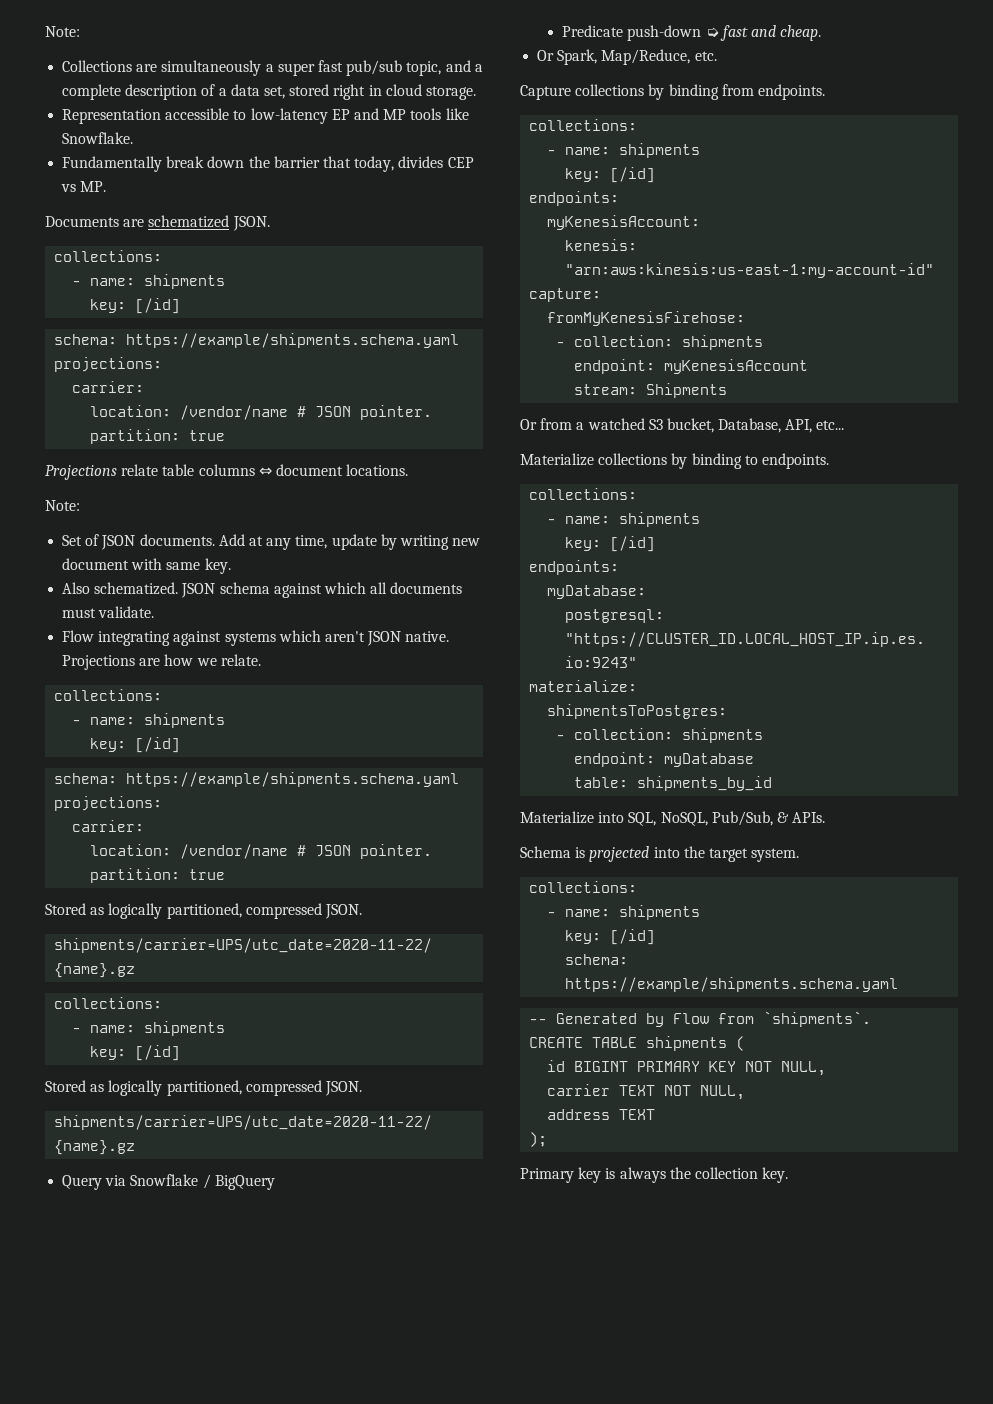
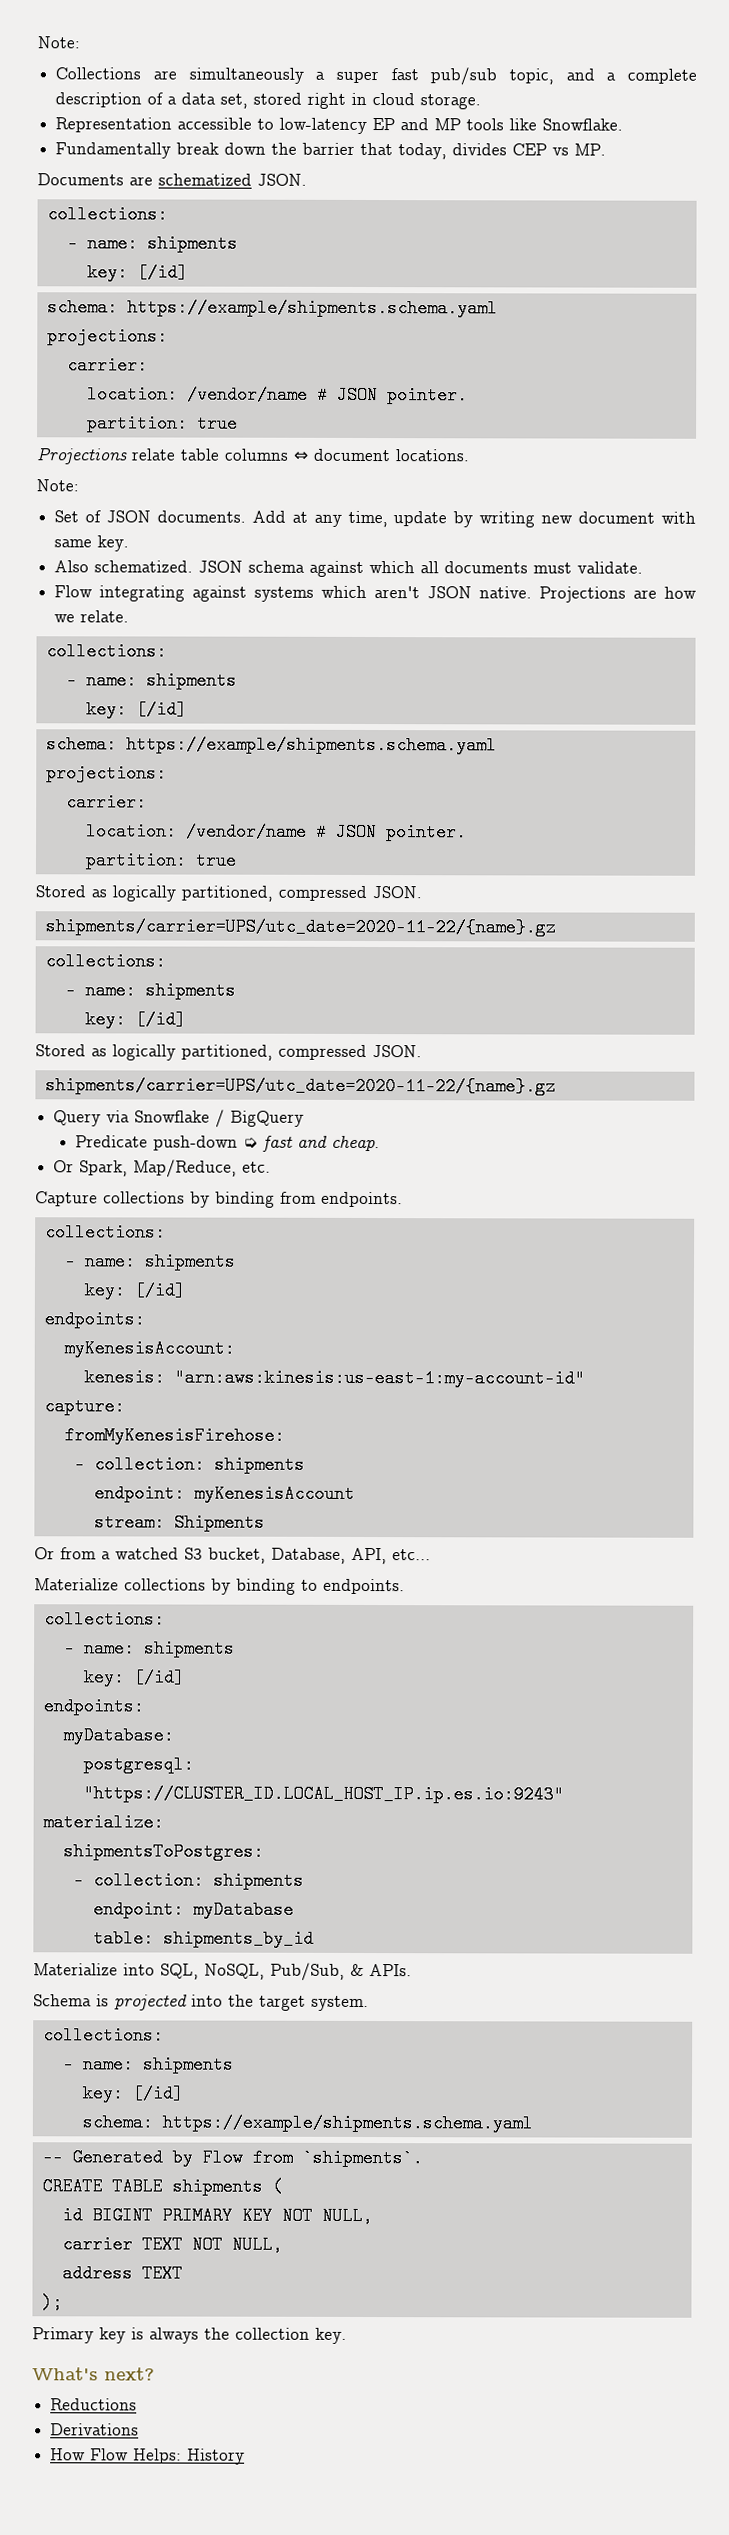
(789, 1175) none -> [32,2367,155,2381] [50,2398,138,2411] [50,2423,140,2436] [50,2448,246,2465] // What's next? // Reductions // Derivations // How Flow Helps: History

